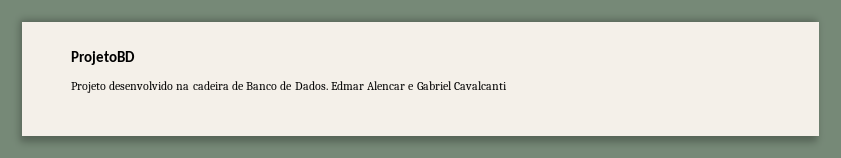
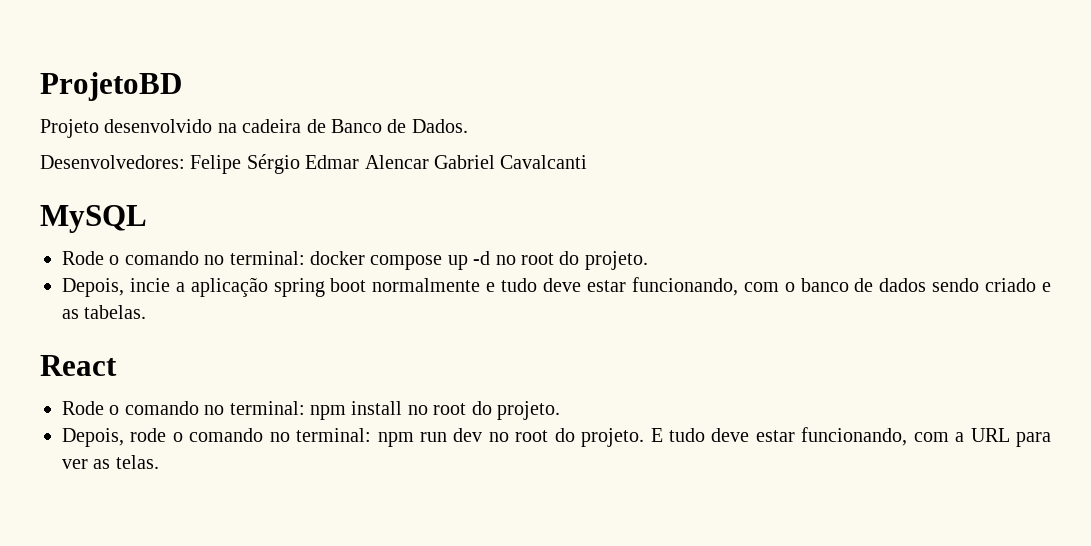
(328, 85) none -> [40,154,300,174] // Desenvolvedores: Felipe Sérgio
[408,84,415,90] e -> (429, 162) none
(507, 85) none -> [40,205,147,233] [62,251,648,270] [62,277,1052,297] [62,305,147,319] [40,355,117,376] [62,401,560,420] [62,427,1052,447] [62,455,159,469] // MySQL // Rode o comando no terminal: docker compose up -d no root do projeto. // Depois, incie a aplicação spring boot normalmente e tudo deve estar funcionando, com o banco de dados sendo criado e as tabelas. // React // Rode o comando no terminal: npm install no root do projeto. // Depois, rode o comando no terminal: npm run dev no root do projeto. E tudo deve estar funcionando, com a URL para ver as telas.

